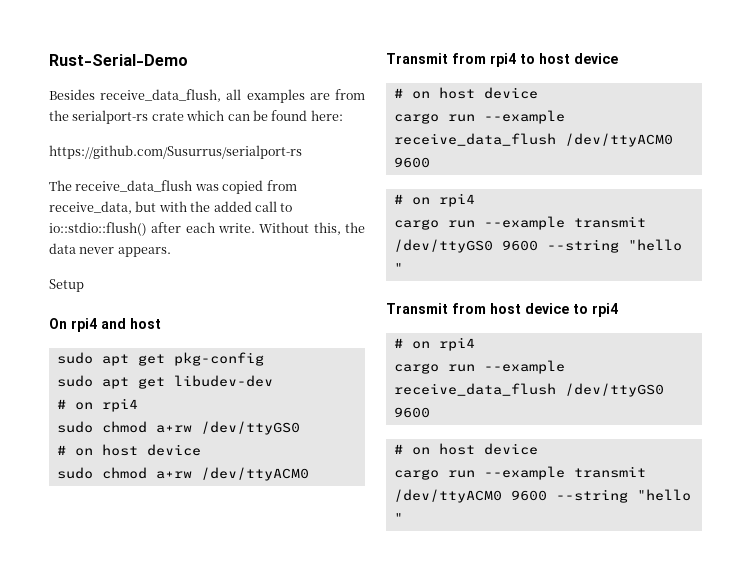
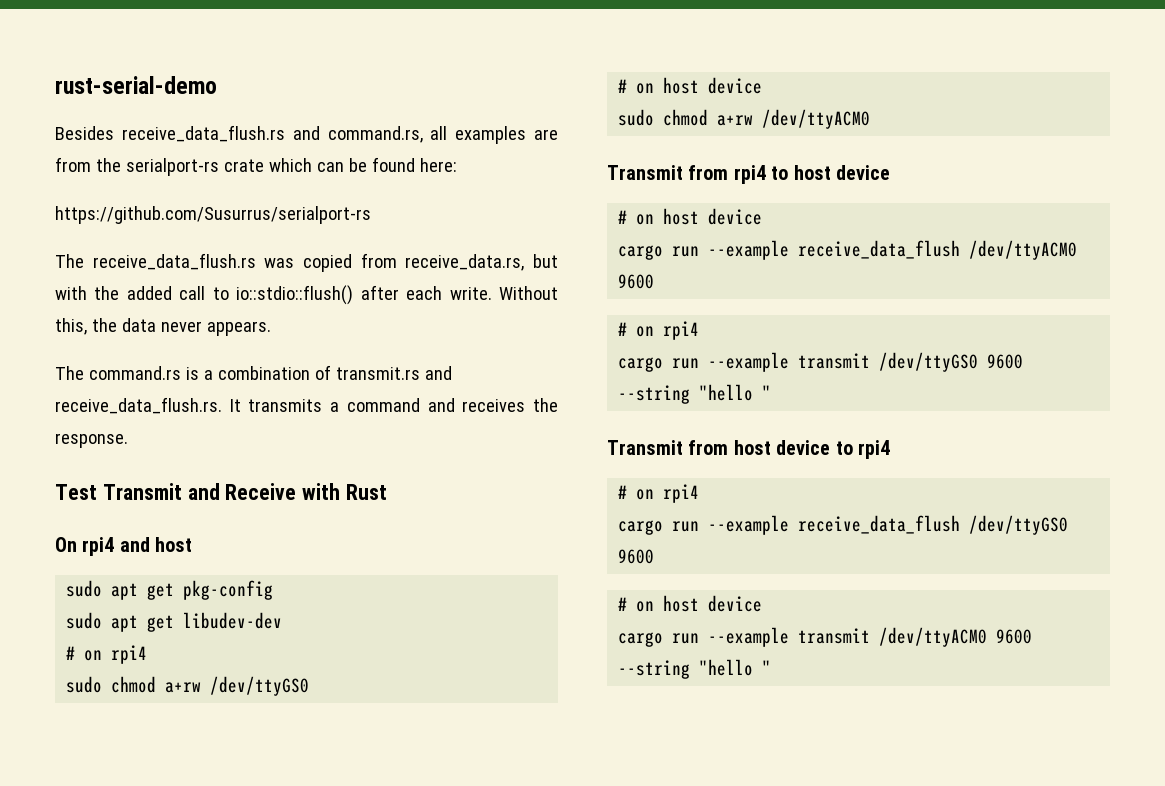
[49,54,188,66] Rust-Serial-Demo -> [55,76,217,94] rust-serial-demo
[100,89,222,102] receive_data_flush, -> [121,125,423,143] receive_data_flush.rs and command.rs,
[75,180,193,192] receive_data_flush -> [92,253,256,270] receive_data_flush.rs
[49,201,132,214] receive_data, -> [405,254,525,271] receive_data.rs,
[49,279,84,292] Setup -> [55,365,452,380] [55,397,558,414] [55,433,128,448] [55,483,388,500] The command.rs is a combination of transmit.rs and receive_data_flush.rs. It transmits a command and receives the response. // Test Transmit and Receive with Rust

